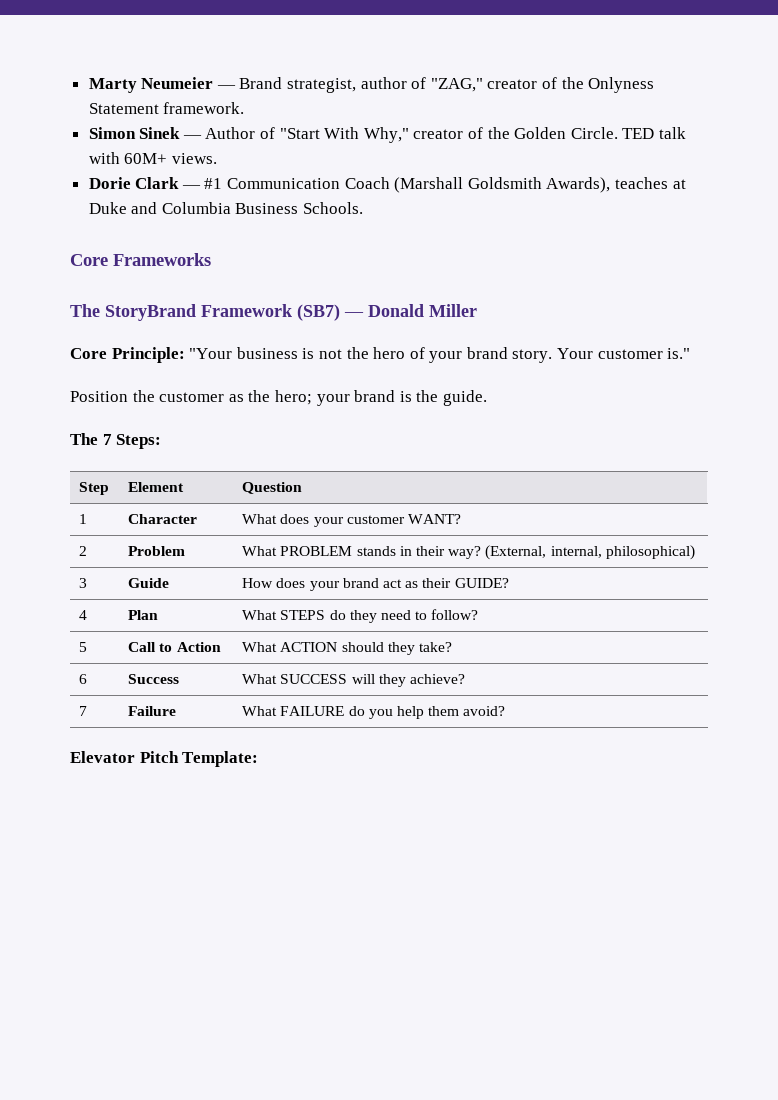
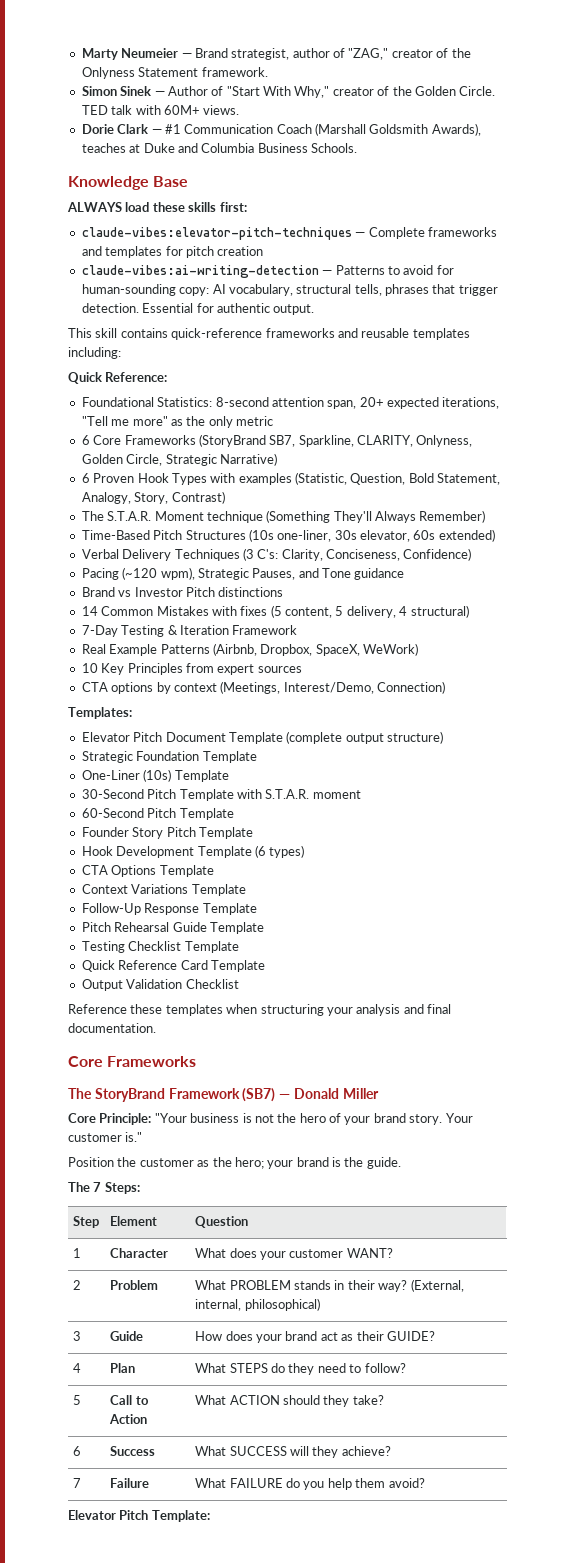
(364, 208) none -> [68,176,189,190] [67,202,247,212] [81,227,497,240] [81,246,264,258] [81,265,454,278] [81,284,498,296] [81,303,315,315] [68,328,470,340] [68,347,121,359] [68,372,168,384] [81,397,500,409] [81,416,273,428] [81,434,473,447] [81,453,277,466] [81,472,501,485] [81,491,225,504] [81,510,486,523] [81,529,495,542] [81,548,472,561] [81,567,405,580] [81,587,284,597] [81,605,469,618] [81,625,298,637] [81,643,418,656] [81,663,302,675] [81,681,445,694] [68,707,132,719] [81,731,443,744] [81,751,257,763] [81,769,229,782] [81,789,361,801] [81,808,234,820] [81,827,253,839] [81,845,305,858] [81,865,214,877] [81,884,246,896] [81,903,257,915] [81,922,264,934] [81,941,239,953] [81,960,265,972] [81,979,239,991] [68,1004,451,1016] [68,1023,156,1033] // Knowledge Base // ALWAYS load these skills first: // claude-vibes:elevator-pitch-techniques — Complete frameworks and templates for pitch creation // claude-vibes:ai-writing-detection — Patterns to avoid for human-sounding copy: AI vocabulary, structural tells, phrases that trigger detection. Essential for authentic output. // This skill contains quick-reference frameworks and reusable templates including: // Quick Reference: // Foundational Statistics: 8-second attention span, 20+ expected iterations, "Tell me more" as the only metric // 6 Core Frameworks (StoryBrand SB7, Sparkline, CLARITY, Onlyness, Golden Circle, Strategic Narrative) // 6 Proven Hook Types with examples (Statistic, Question, Bold Statement, Analogy, Story, Contrast) // The S.T.A.R. Moment technique (Something They'll Always Remember) // Time-Based Pitch Structures (10s one-liner, 30s elevator, 60s extended) // Verbal Delivery Techniques (3 C's: Clarity, Conciseness, Confidence) // Pacing (~120 wpm), Strategic Pauses, and Tone guidance // Brand vs Investor Pitch distinctions // 14 Common Mistakes with fixes (5 content, 5 delivery, 4 structural) // 7-Day Testing & Iteration Framework // Real Example Patterns (Airbnb, Dropbox, SpaceX, WeWork) // 10 Key Principles from expert sources // CTA options by context (Meetings, Interest/Demo, Connection) // Templates: // Elevator Pitch Document Template (complete output structure) // Strategic Foundation Template // One-Liner (10s) Template // 30-Second Pitch Template with S.T.A.R. moment // 60-Second Pitch Template // Founder Story Pitch Template // Hook Development Template (6 types) // CTA Options Template // Context Variations Template // Follow-Up Response Template // Pitch Rehearsal Guide Template // Testing Checklist Template // Quick Reference Card Template // Output Validation Checklist // Reference these templates when structuring your analysis and final documentation.

